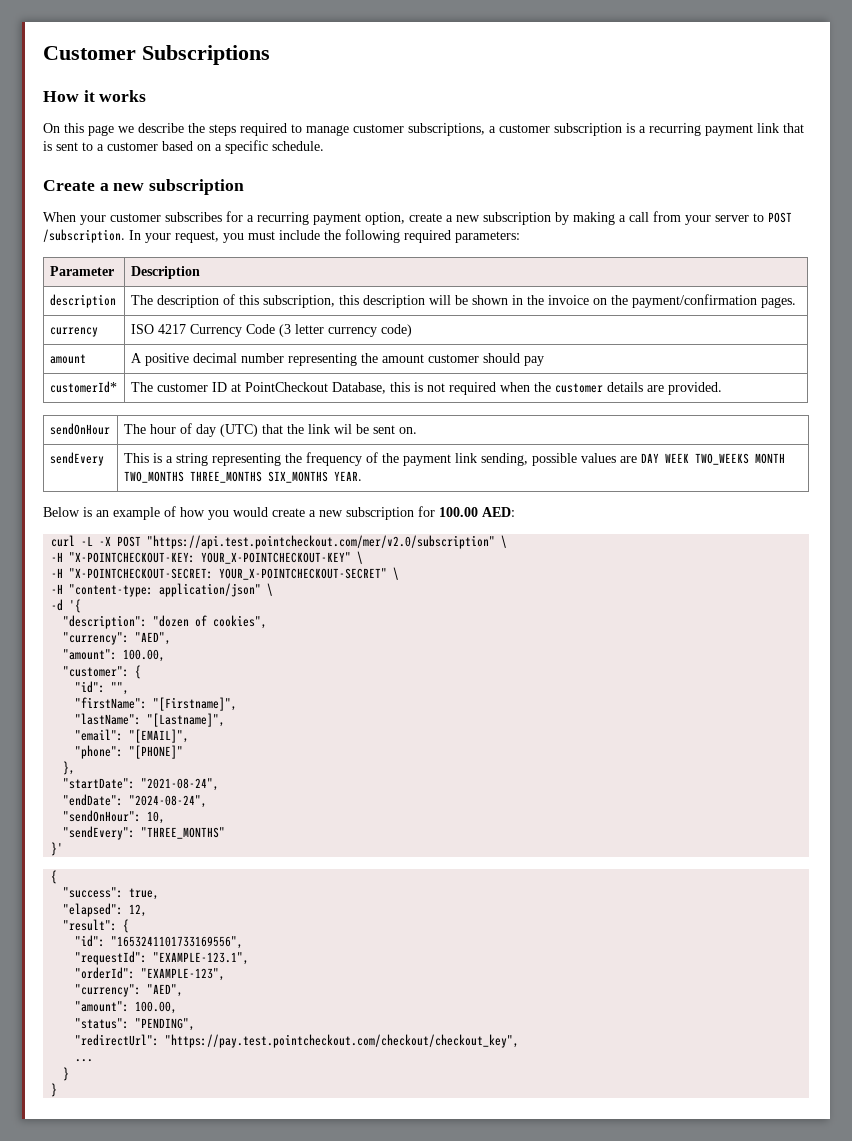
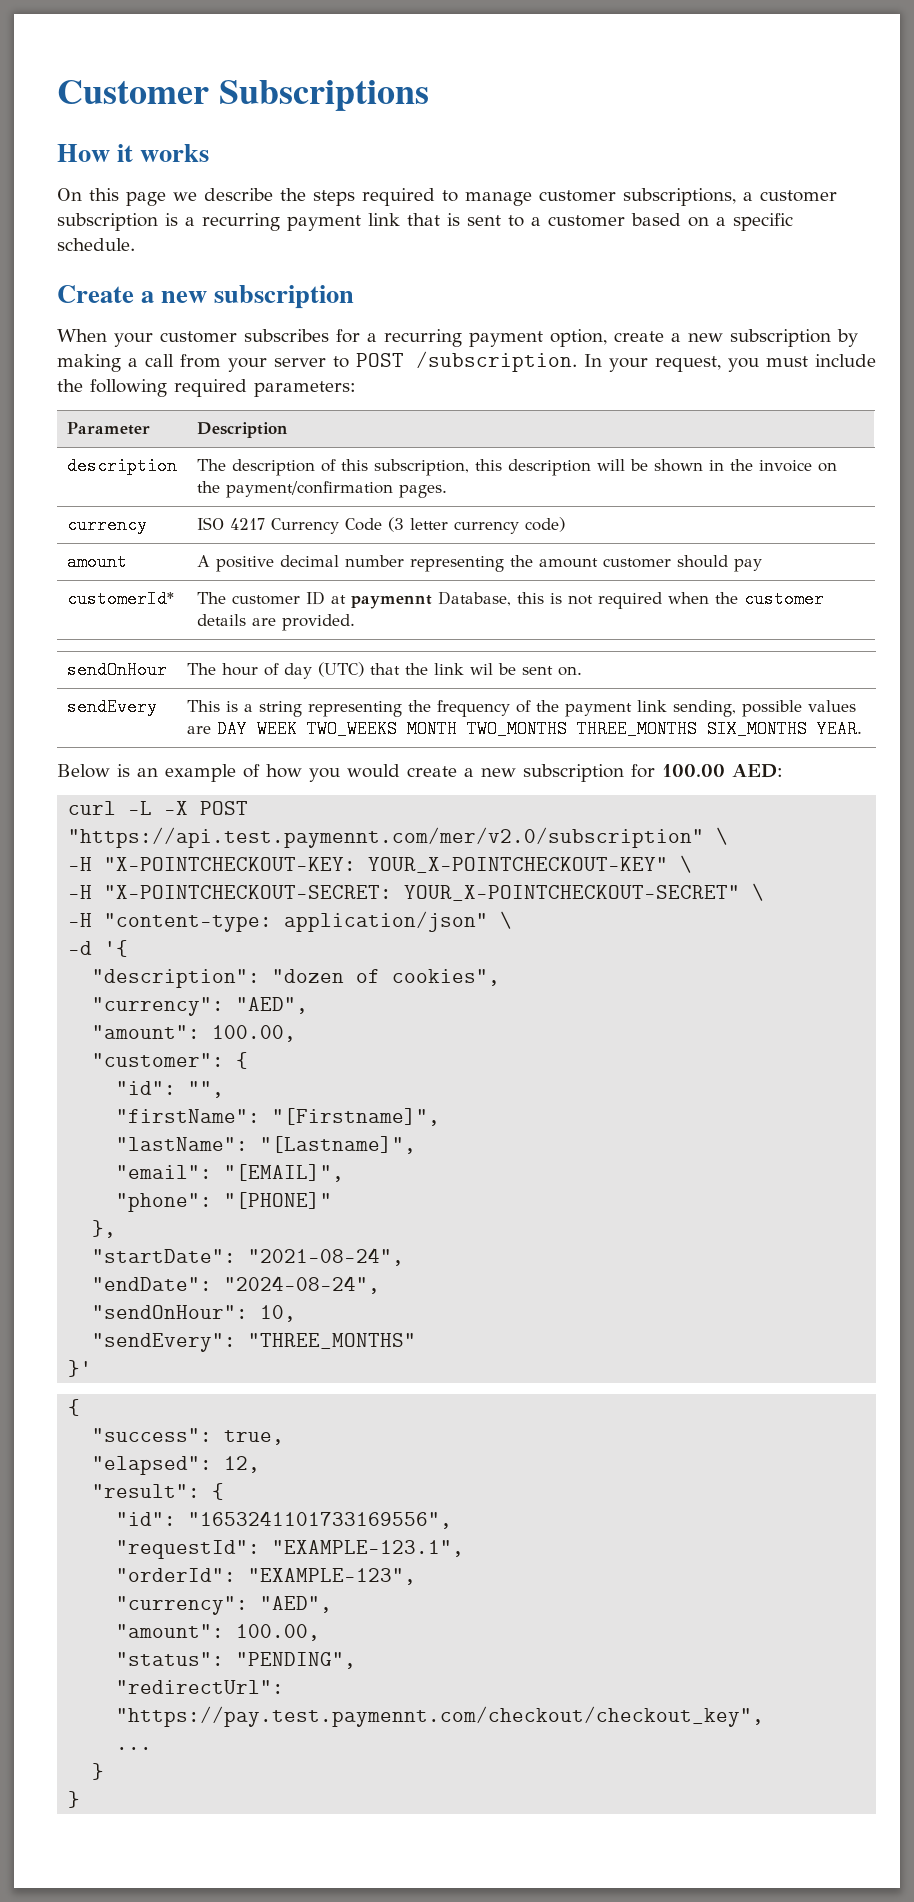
[244,382,328,392] PointCheckout -> [350,595,432,609] paymennt
[147,535,496,549] "https://api.test.pointcheckout.com/mer/v2.0/subscription" -> [68,827,705,848] "https://api.test.paymennt.com/mer/v2.0/subscription"
[165,1034,520,1048] "https://pay.test.pointcheckout.com/checkout/checkout_key", -> [116,1706,765,1727] "https://pay.test.paymennt.com/checkout/checkout_key",

